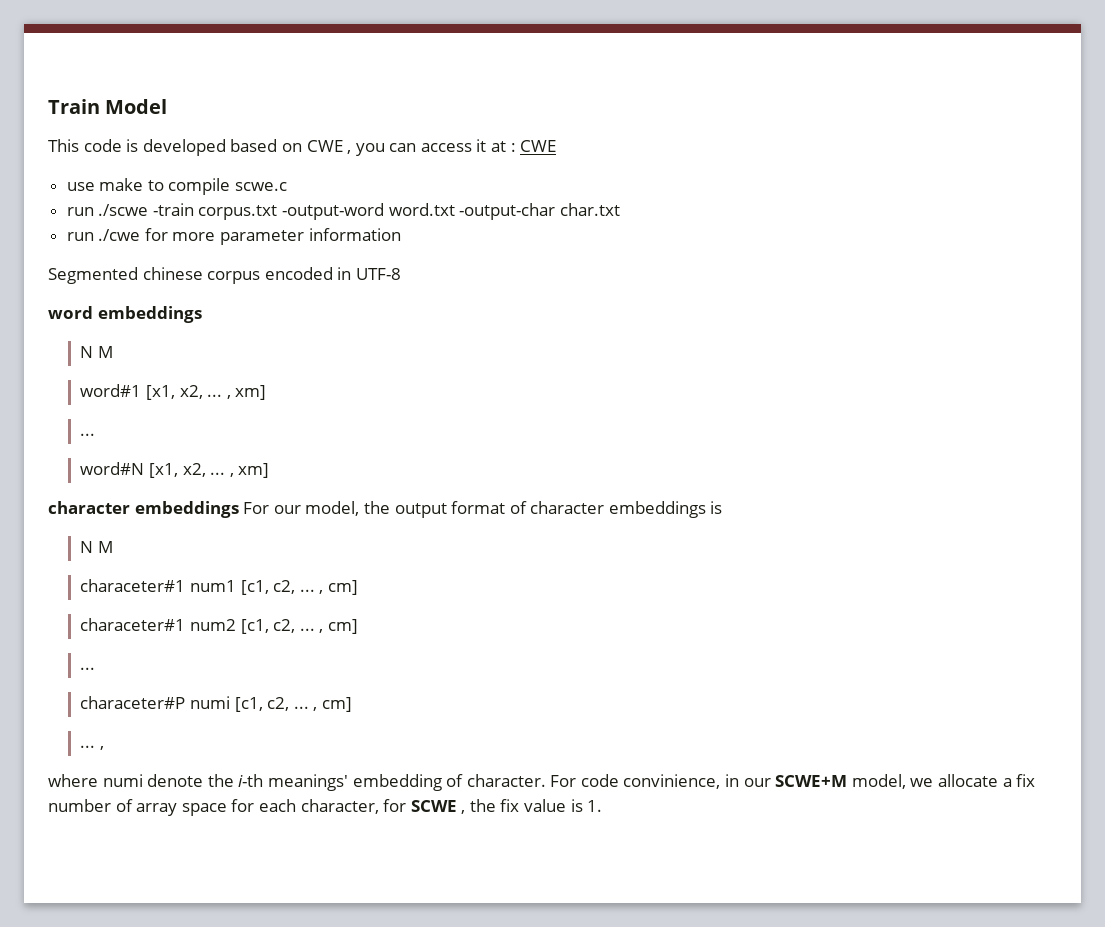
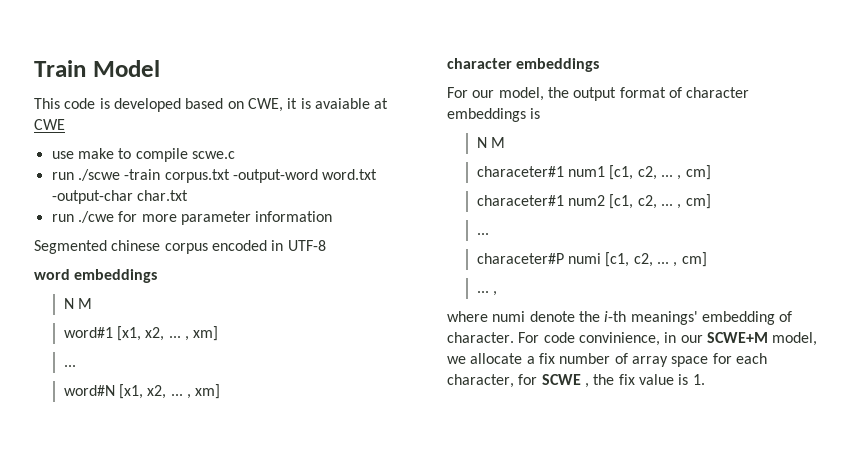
[306,139,516,156] CWE , you can access it at : -> [247,98,389,112] CWE, it is avaiable at
(239, 509) none -> (600, 65) //

